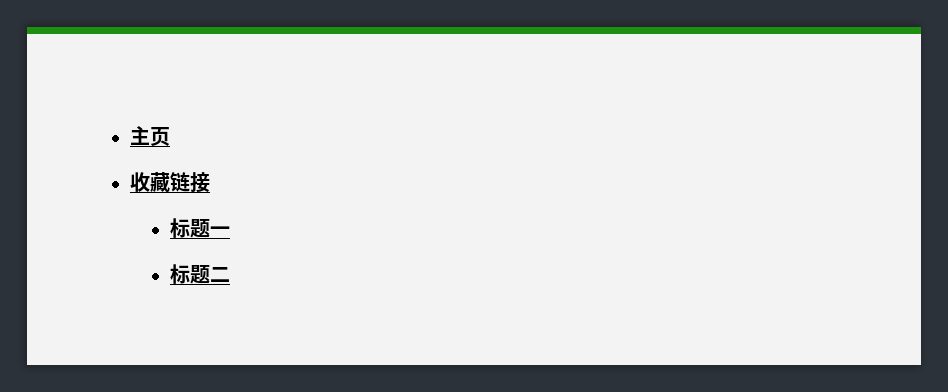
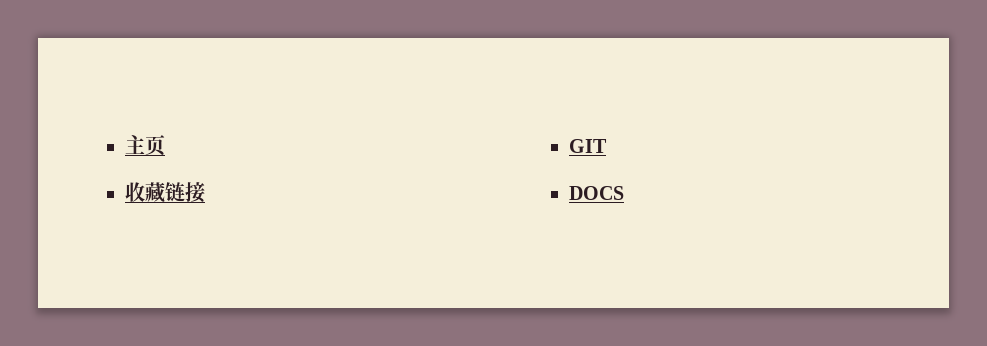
[169,218,230,238] [169,264,230,284] 标题一 // 标题二 -> [569,139,608,153] [569,186,625,200] GIT // DOCS

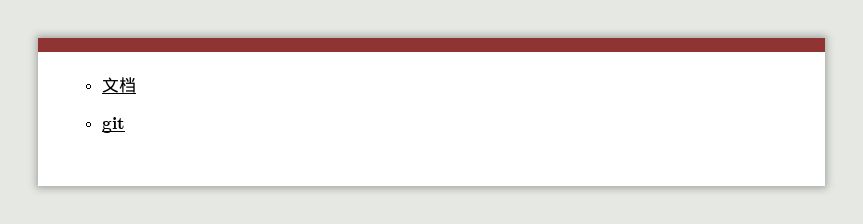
[125,135,165,156] [125,182,205,203] [569,139,608,153] [569,186,625,200] 主页 // 收藏链接 // GIT // DOCS -> [101,77,136,93] [101,117,125,133] 文档 // git

